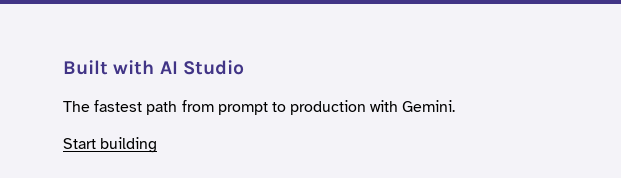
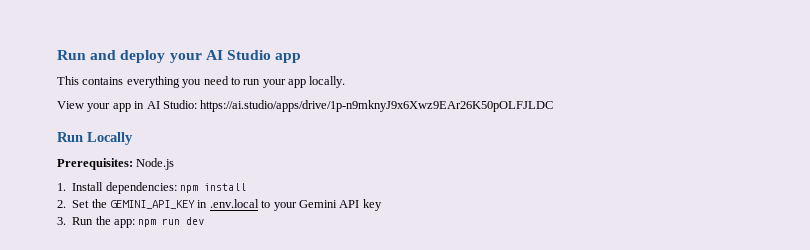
[63,60,244,75] [63,100,456,115] [63,137,158,153] Built with AI Studio // The fastest path from prompt to production with Gemini. // Start building -> [57,50,302,63] [57,76,346,88] [57,100,554,112] [57,132,133,145] [57,158,175,170] [57,182,246,194] [57,199,382,211] [57,216,205,228] Run and deploy your AI Studio app // This contains everything you need to run your app locally. // View your app in AI Studio: https://ai.studio/apps/drive/1p-n9mknyJ9x6Xwz9EAr26K50pOLFJLDC // Run Locally // Prerequisites: Node.js // 1. Install dependencies: npm install // 2. Set the GEMINI_API_KEY in .env.local to your Gemini API key // 3. Run the app: npm run dev

